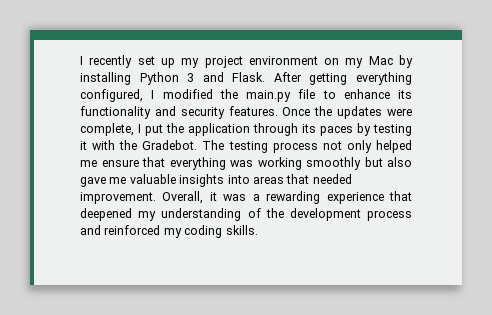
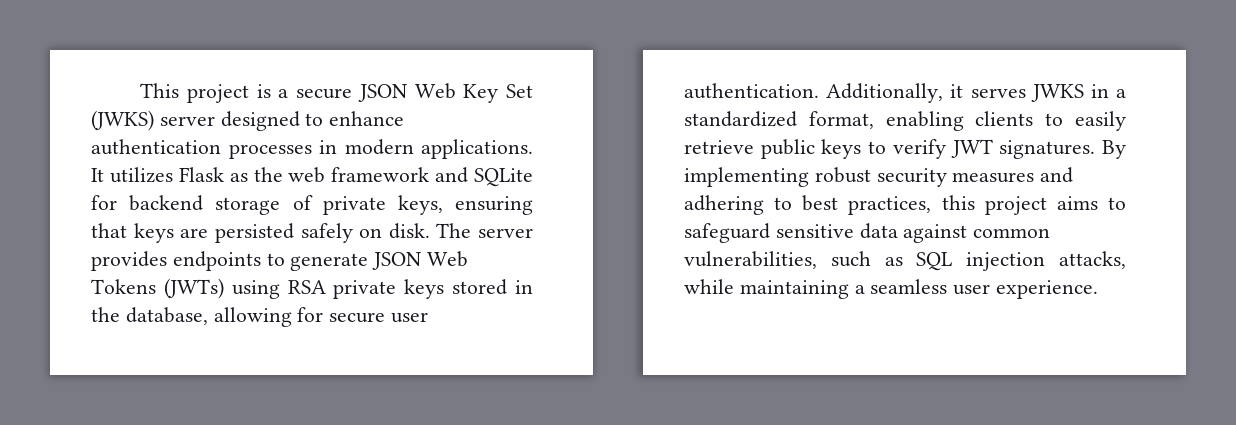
[80,55,414,68] [80,72,412,85] [80,89,412,102] [80,106,412,119] [80,123,412,136] [80,140,412,153] [80,157,412,170] [80,174,352,187] [80,191,412,204] [80,208,412,221] [80,225,258,238] I recently set up my project environment on my Mac by installing Python 3 and Flask. After getting everything configured, I modified the main.py file to enhance its functionality and security features. Once the updates were complete, I put the application through its paces by testing it with the Gradebot. The testing process not only helped me ensure that everything was working smoothly but also gave me valuable insights into areas that needed improvement. Overall, it was a rewarding experience that deepened my understanding of the development process and reinforced my coding skills. -> [139,83,533,103] [91,110,405,131] [91,139,533,159] [91,167,533,187] [91,195,533,215] [91,223,533,243] [91,251,469,271] [91,278,533,299] [91,307,429,327] [684,83,1126,103] [684,111,1126,131] [684,139,1126,159] [684,167,1074,187] [684,195,1126,215] [684,223,1051,243] [684,251,1126,271] [684,279,1099,299] This project is a secure JSON Web Key Set (JWKS) server designed to enhance authentication processes in modern applications. It utilizes Flask as the web framework and SQLite for backend storage of private keys, ensuring that keys are persisted safely on disk. The server provides endpoints to generate JSON Web Tokens (JWTs) using RSA private keys stored in the database, allowing for secure user authentication. Additionally, it serves JWKS in a standardized format, enabling clients to easily retrieve public keys to verify JWT signatures. By implementing robust security measures and adhering to best practices, this project aims to safeguard sensitive data against common vulnerabilities, such as SQL injection attacks, while maintaining a seamless user experience.

